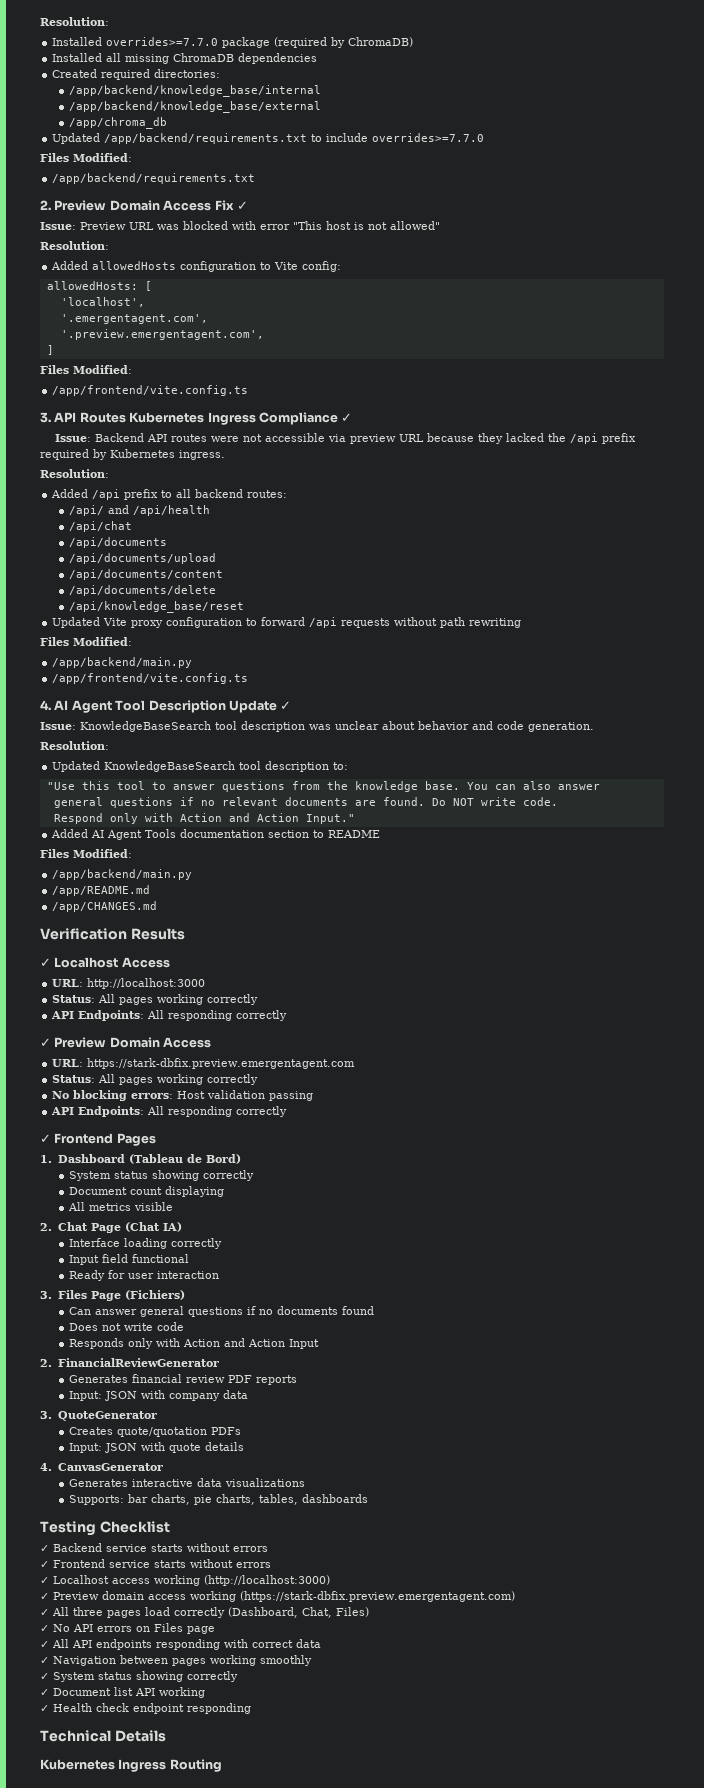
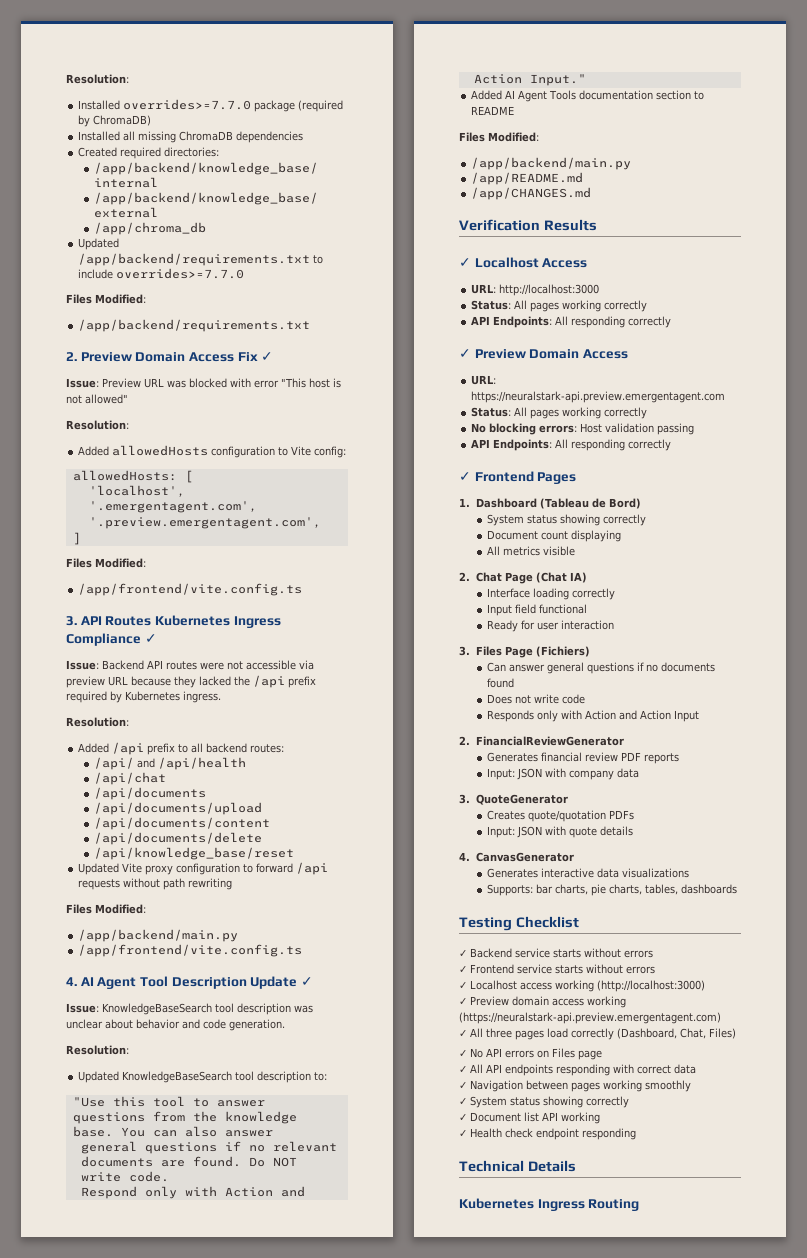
[87,1058,356,1069] https://stark-dbfix.preview.emergentagent.com -> [471,391,726,403] https://neuralstark-api.preview.emergentagent.com
[240,1591,515,1602] (https://stark-dbfix.preview.emergentagent.com) -> [459,1012,721,1024] (https://neuralstark-api.preview.emergentagent.com)

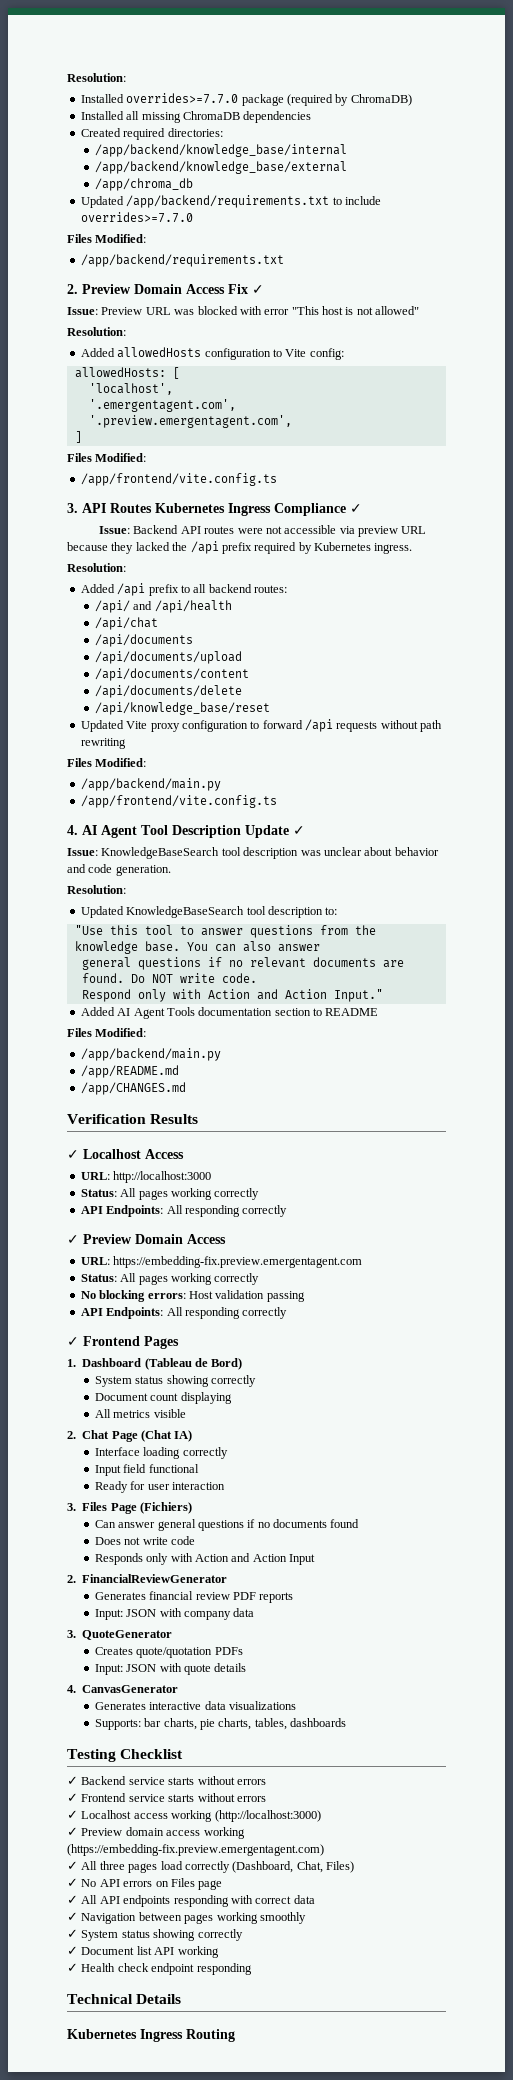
[471,391,726,403] https://neuralstark-api.preview.emergentagent.com -> [113,1256,363,1268] https://embedding-fix.preview.emergentagent.com
[459,1012,721,1024] (https://neuralstark-api.preview.emergentagent.com) -> [67,1844,324,1856] (https://embedding-fix.preview.emergentagent.com)

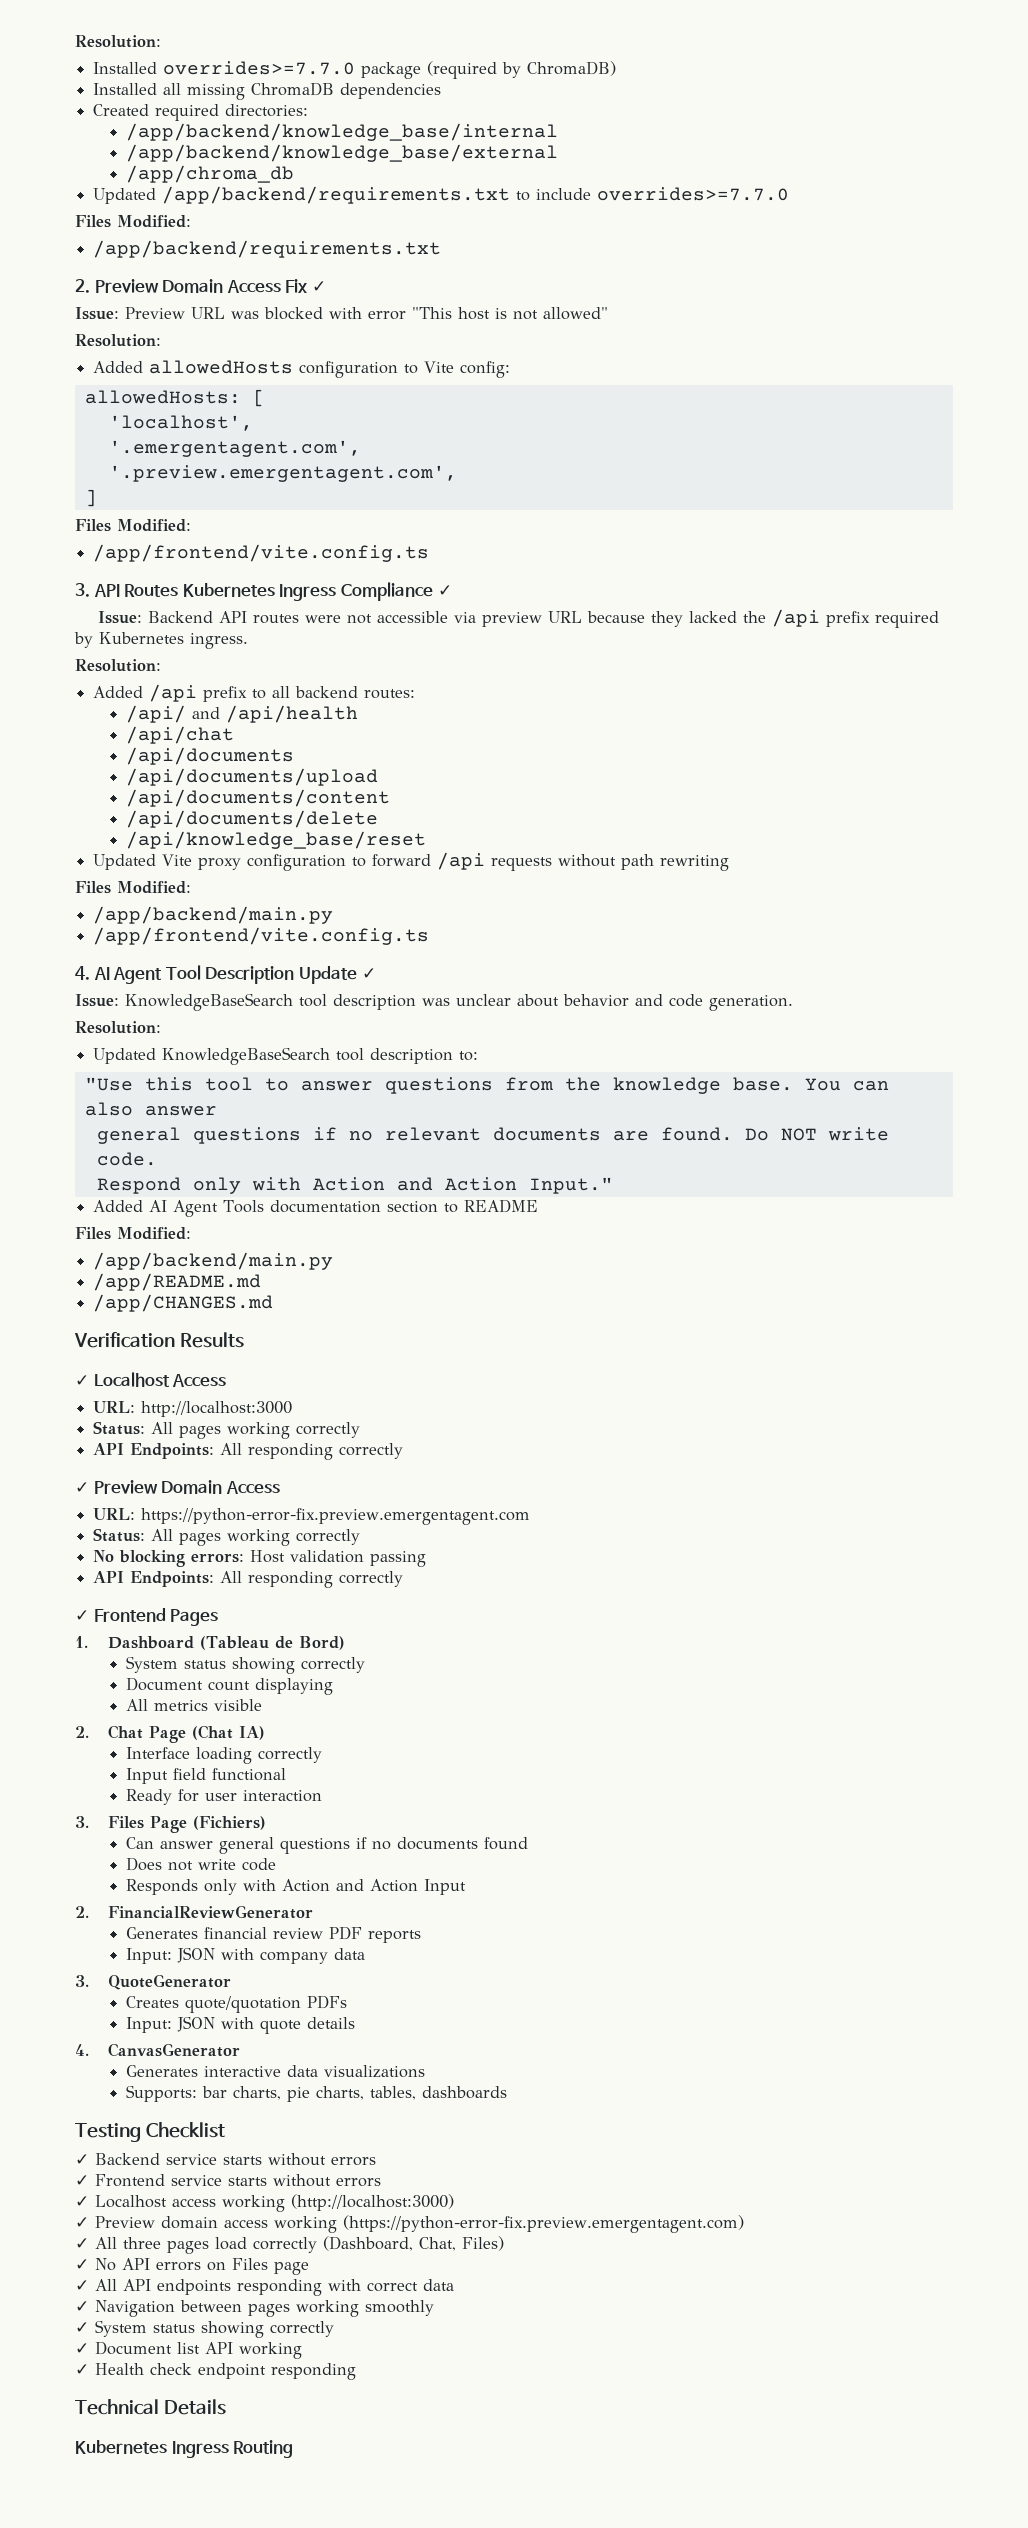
[113,1256,363,1268] https://embedding-fix.preview.emergentagent.com -> [141,1508,531,1525] https://python-error-fix.preview.emergentagent.com
[67,1844,324,1856] (https://embedding-fix.preview.emergentagent.com) -> [343,2215,744,2233] (https://python-error-fix.preview.emergentagent.com)

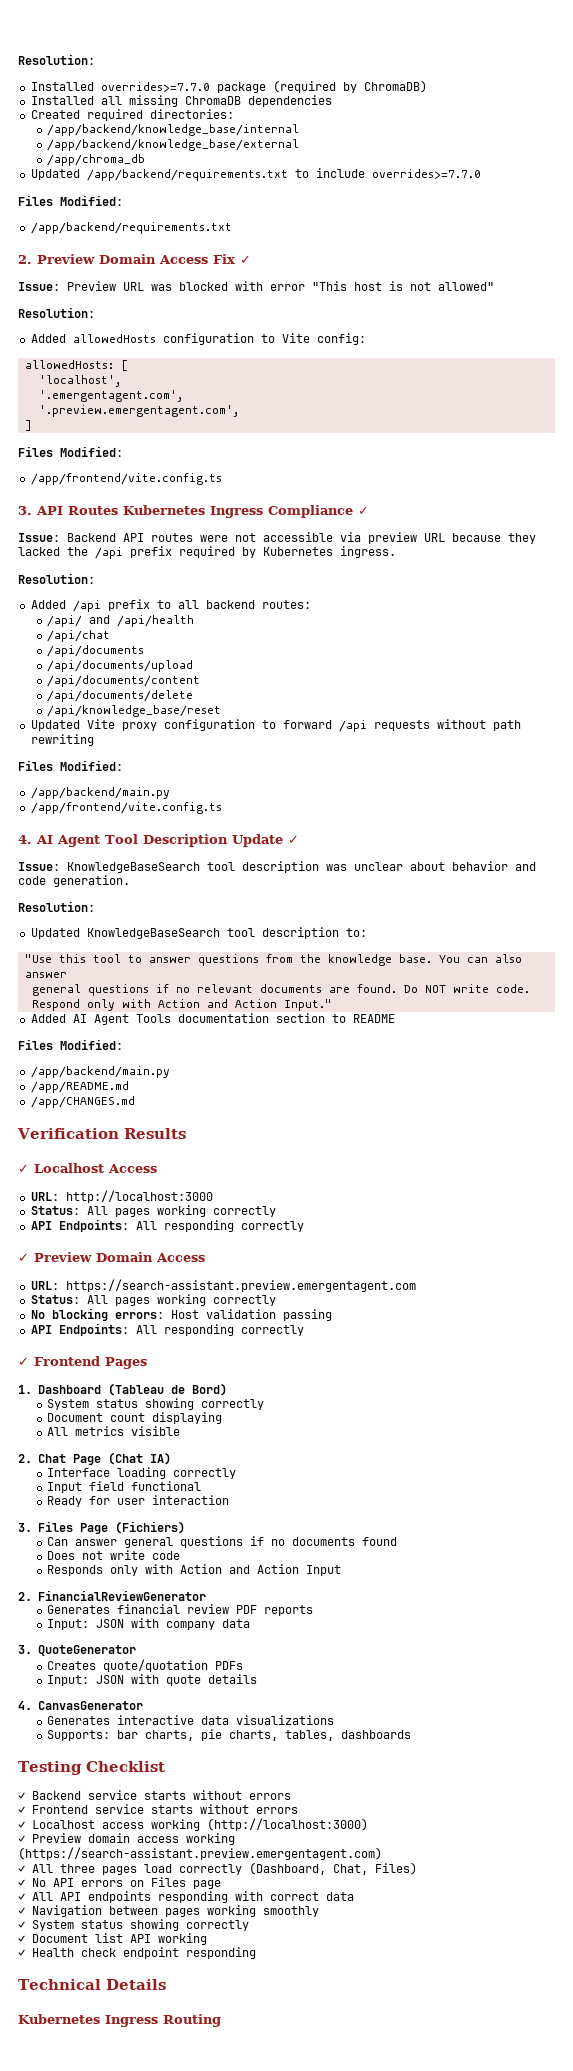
[141,1508,531,1525] https://python-error-fix.preview.emergentagent.com -> [65,1279,416,1292] https://search-assistant.preview.emergentagent.com
[343,2215,744,2233] (https://python-error-fix.preview.emergentagent.com) -> [18,1847,382,1860] (https://search-assistant.preview.emergentagent.com)

